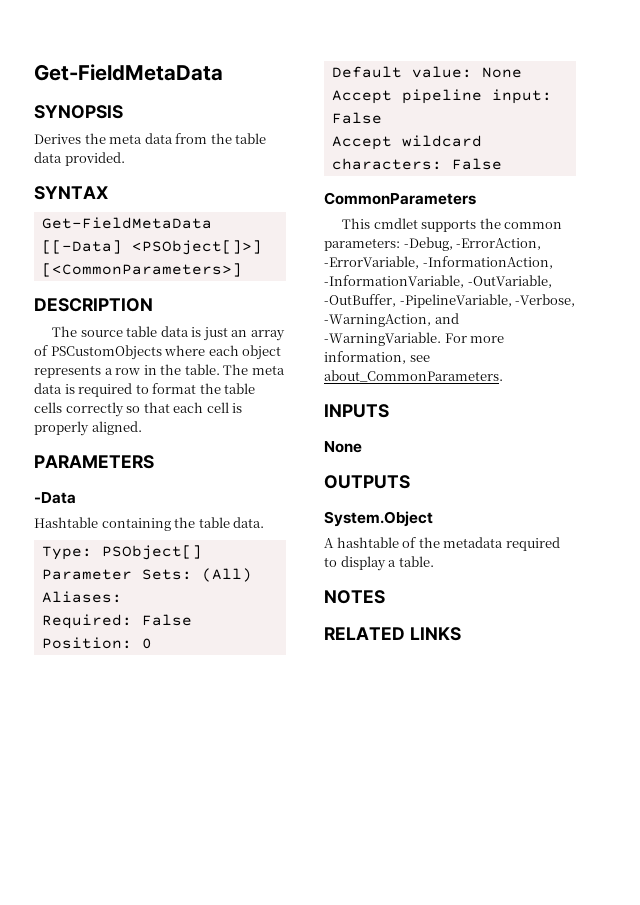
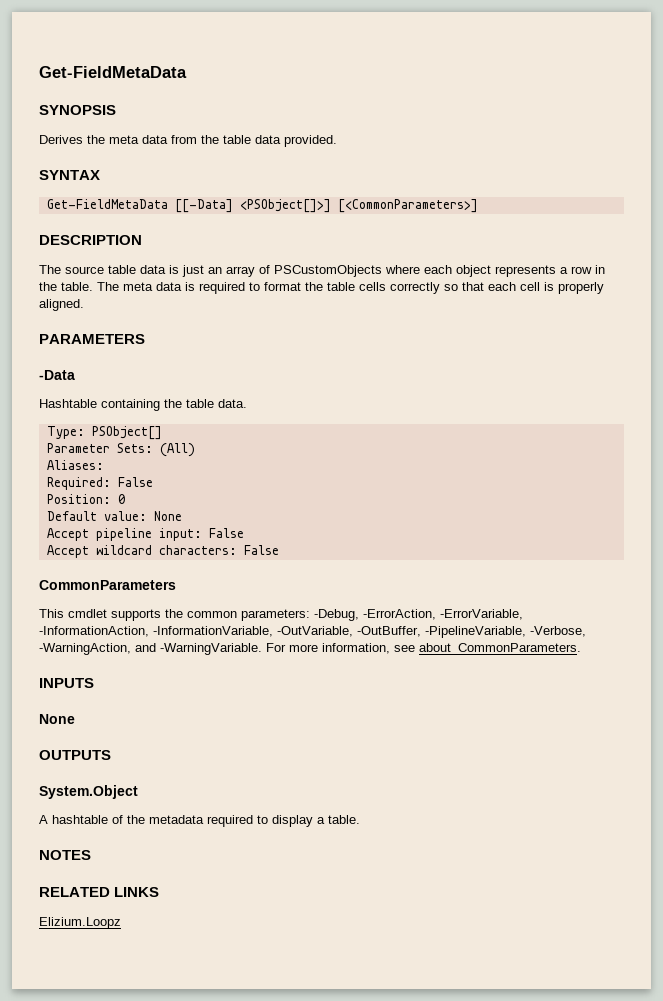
(461, 634) none -> [39,917,121,929] // Elizium.Loopz

